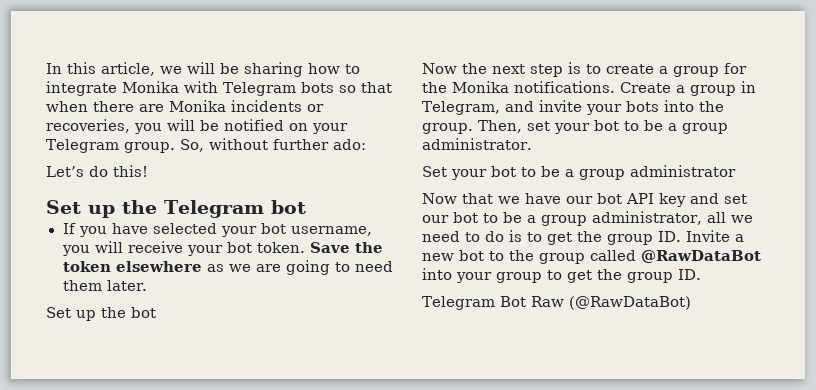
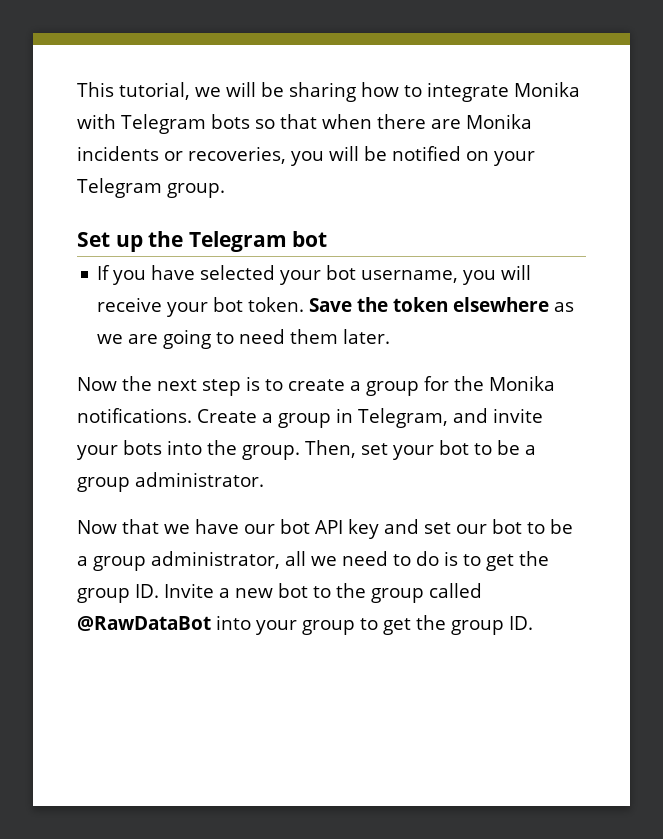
[46,62,155,76] In this article, -> [77,82,190,100] This tutorial,
[179,138,366,152] [46,165,148,177] So, without further ado: // Let’s do this! -> (225, 190) none
[46,307,156,321] // Set up the bot -> (391, 336) none
[422,165,736,180] // Set your bot to be a group administrator -> (264, 479) none
[422,296,691,310] // Telegram Bot Raw (@RawDataBot) -> (533, 623) none

